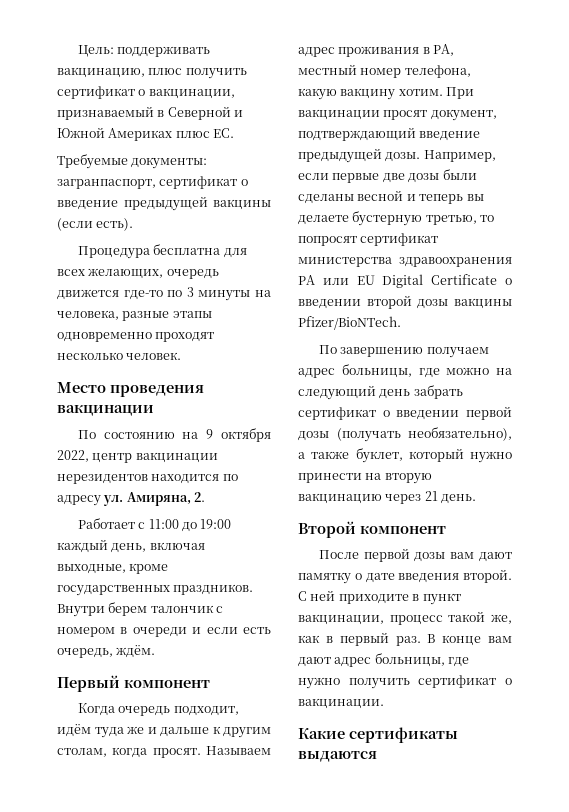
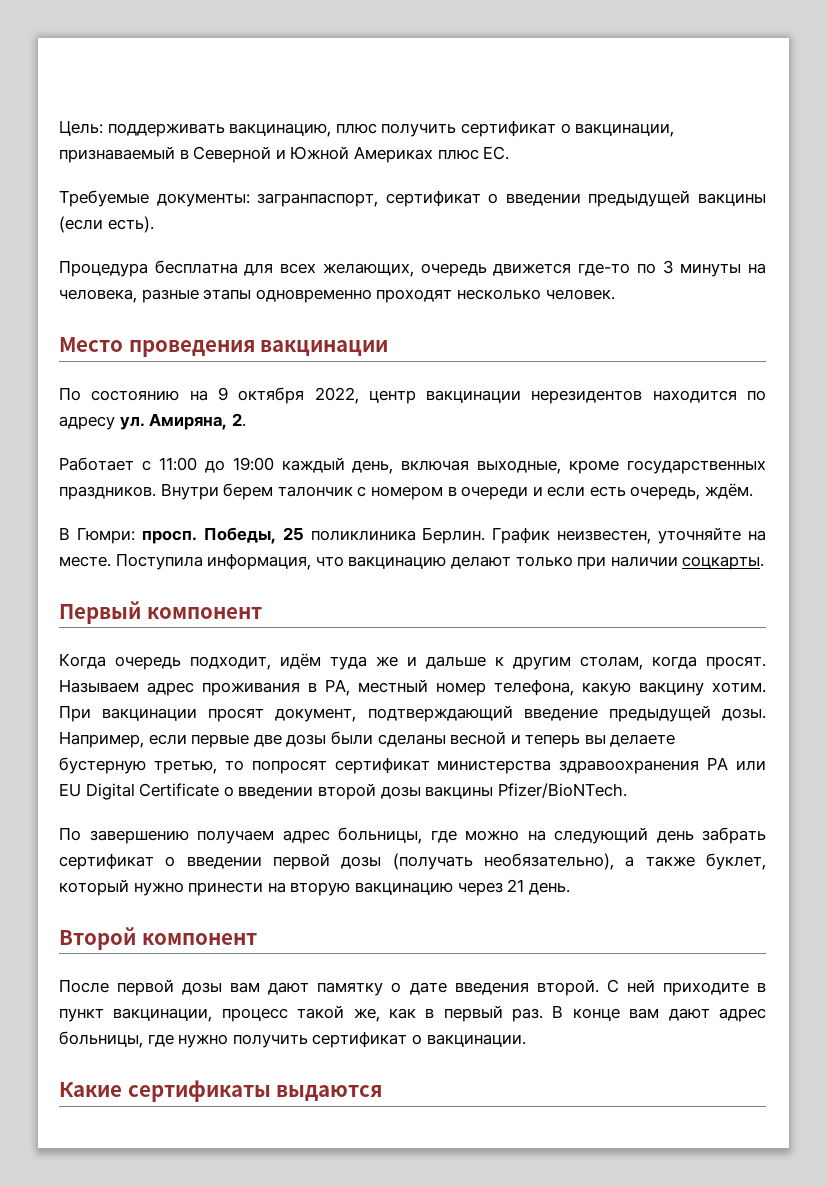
[57,200,118,210] введение -> [505,193,581,206] введении
(156, 651) none -> [59,527,766,544] [59,553,765,570] // В Гюмри: просп. Победы, 25 поликлиника Берлин. График неизвестен, уточняйте на месте. Поступила информация, что вакцинацию делают только при наличии соцкарты.

